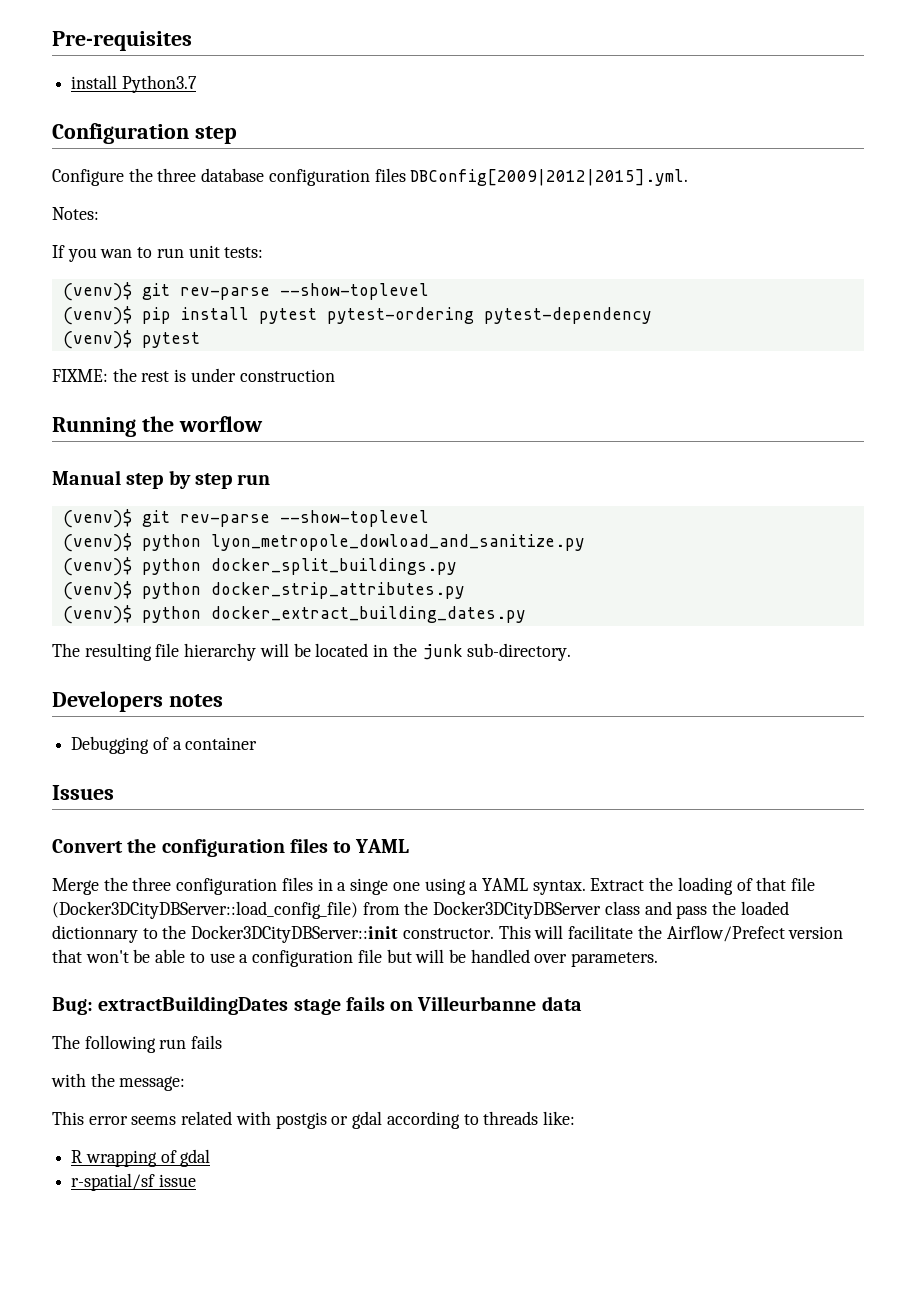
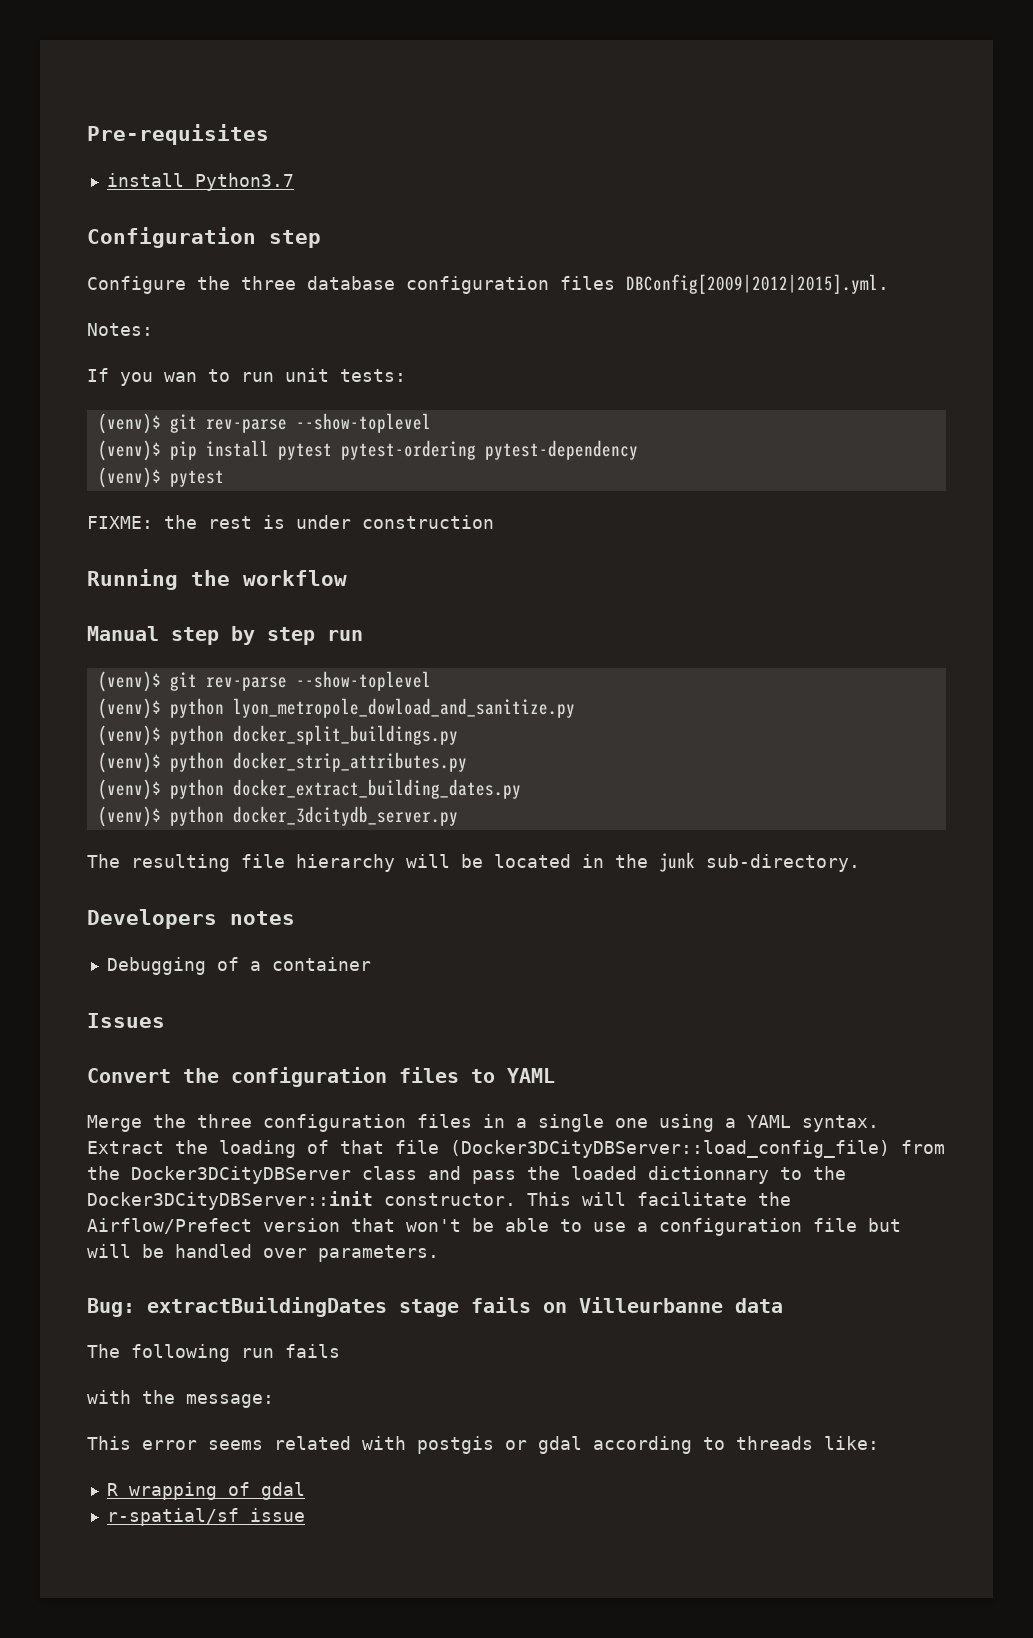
[178,416,263,432] worflow -> [243,570,347,586] workflow
(526, 614) none -> [97,806,458,827] // (venv)$ python docker_3dcitydb_server.py
[350,878,389,895] singe -> [538,1114,604,1132] single

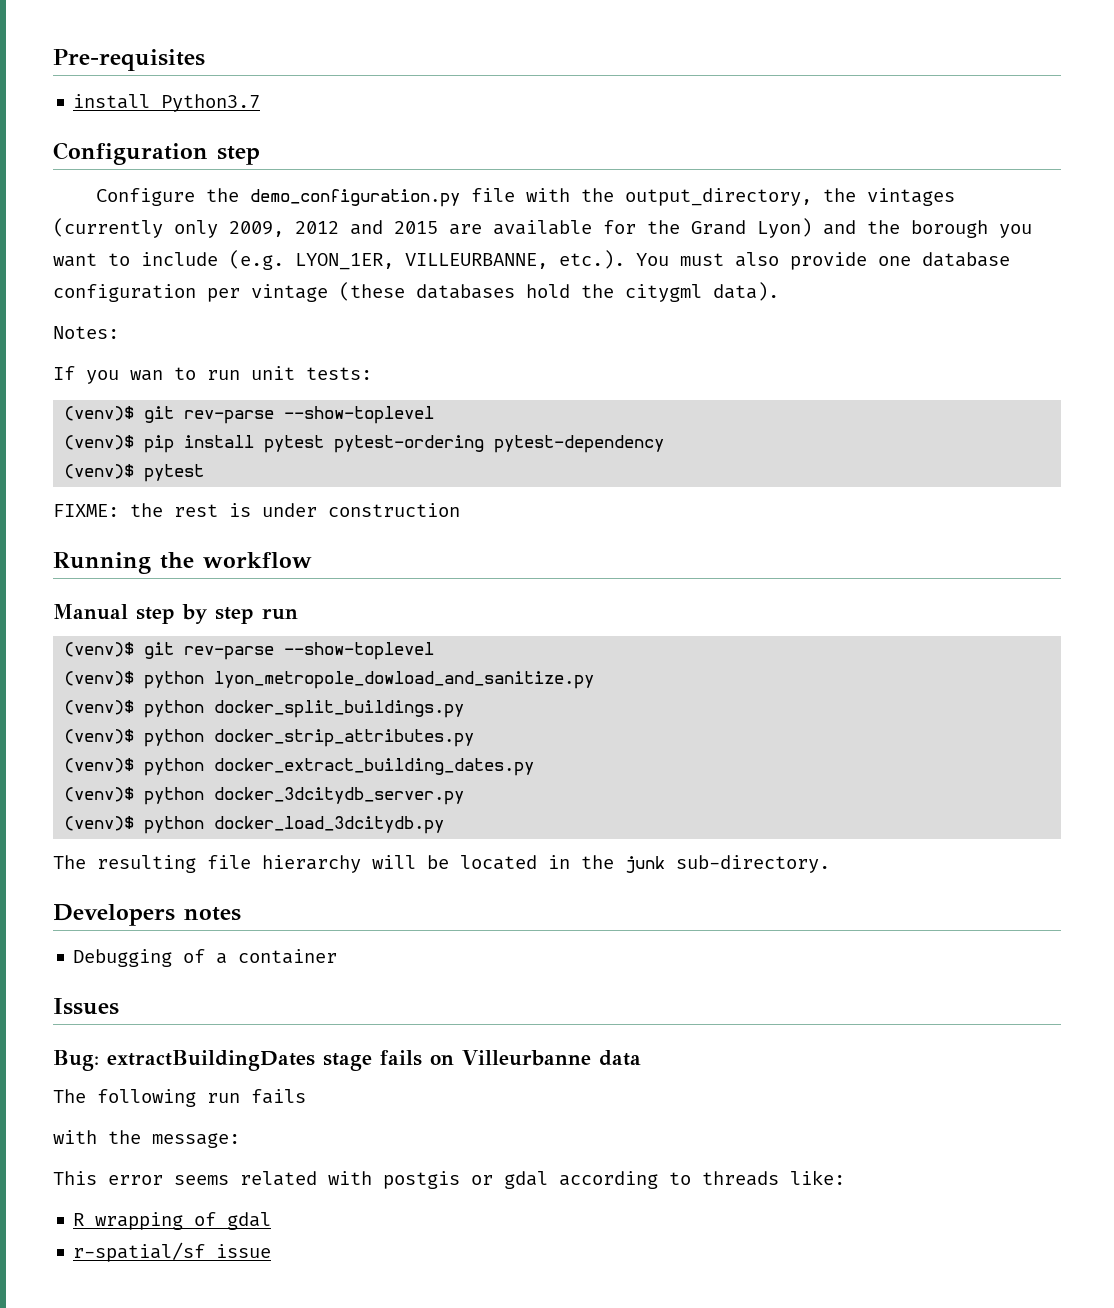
[241,274,889,294] three database configuration files DBConfig[2009|2012|2015].yml. -> [250,188,956,207] [53,218,1032,238] [53,250,1010,270] [53,282,779,302] demo_configuration.py file with the output_directory, the vintages (currently only 2009, 2012 and 2015 are available for the Grand Lyon) and the borough you want to include (e.g. LYON_1ER, VILLEURBANNE, etc.). You must also provide one database configuration per vintage (these databases hold the citygml data).
(458, 816) none -> [64,816,445,834] // (venv)$ python docker_load_3dcitydb.py
[87,1067,555,1087] [87,1114,879,1132] [87,1140,945,1158] [87,1166,846,1184] [87,1191,791,1210] [87,1218,901,1236] [87,1244,439,1262] // Convert the configuration files to YAML // Merge the three configuration files in a single one using a YAML syntax. Extract the loading of that file (Docker3DCityDBServer::load_config_file) from the Docker3DCityDBServer class and pass the loaded dictionnary to the Docker3DCityDBServer::init constructor. This will facilitate the Airflow/Prefect version that won't be able to use a configuration file but will be handled over parameters. -> (119, 1006) none

